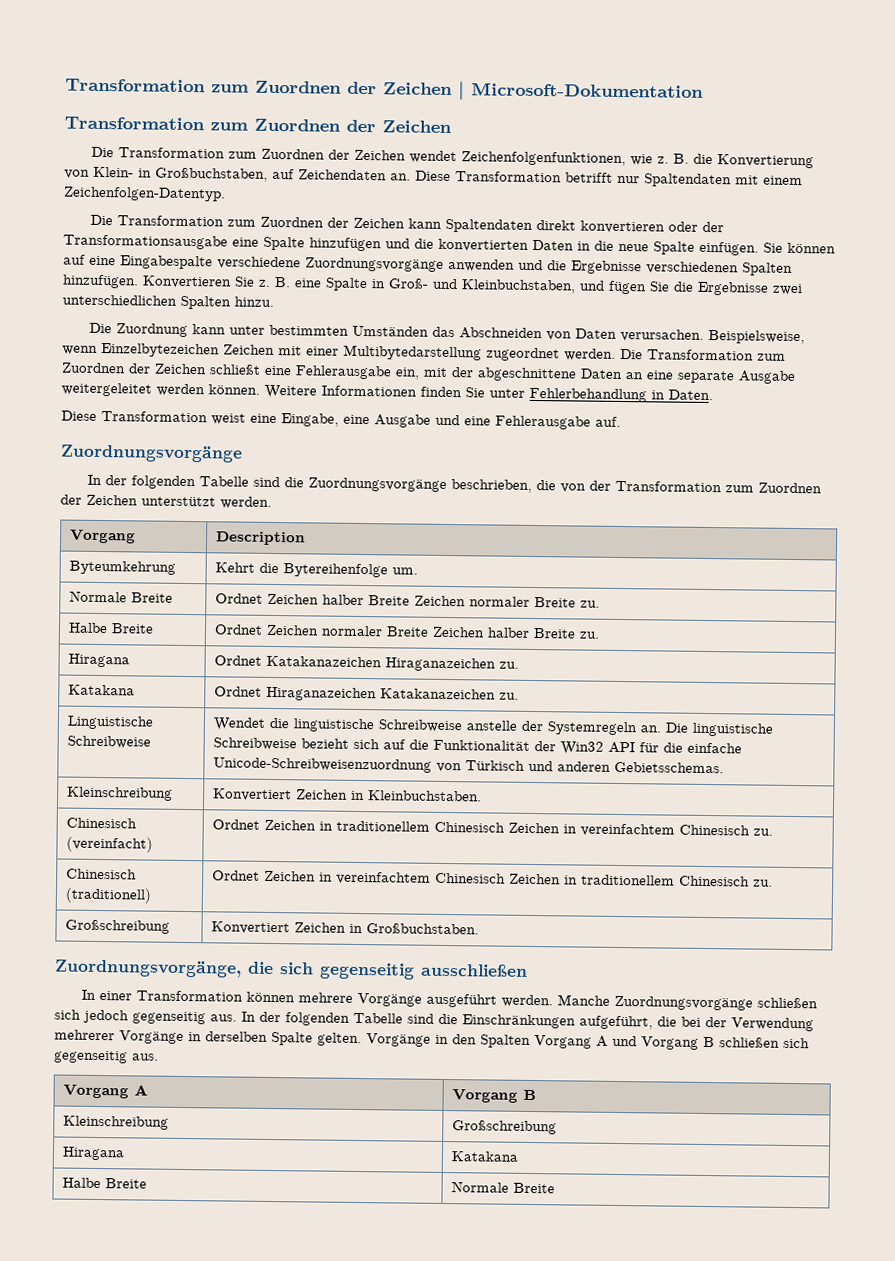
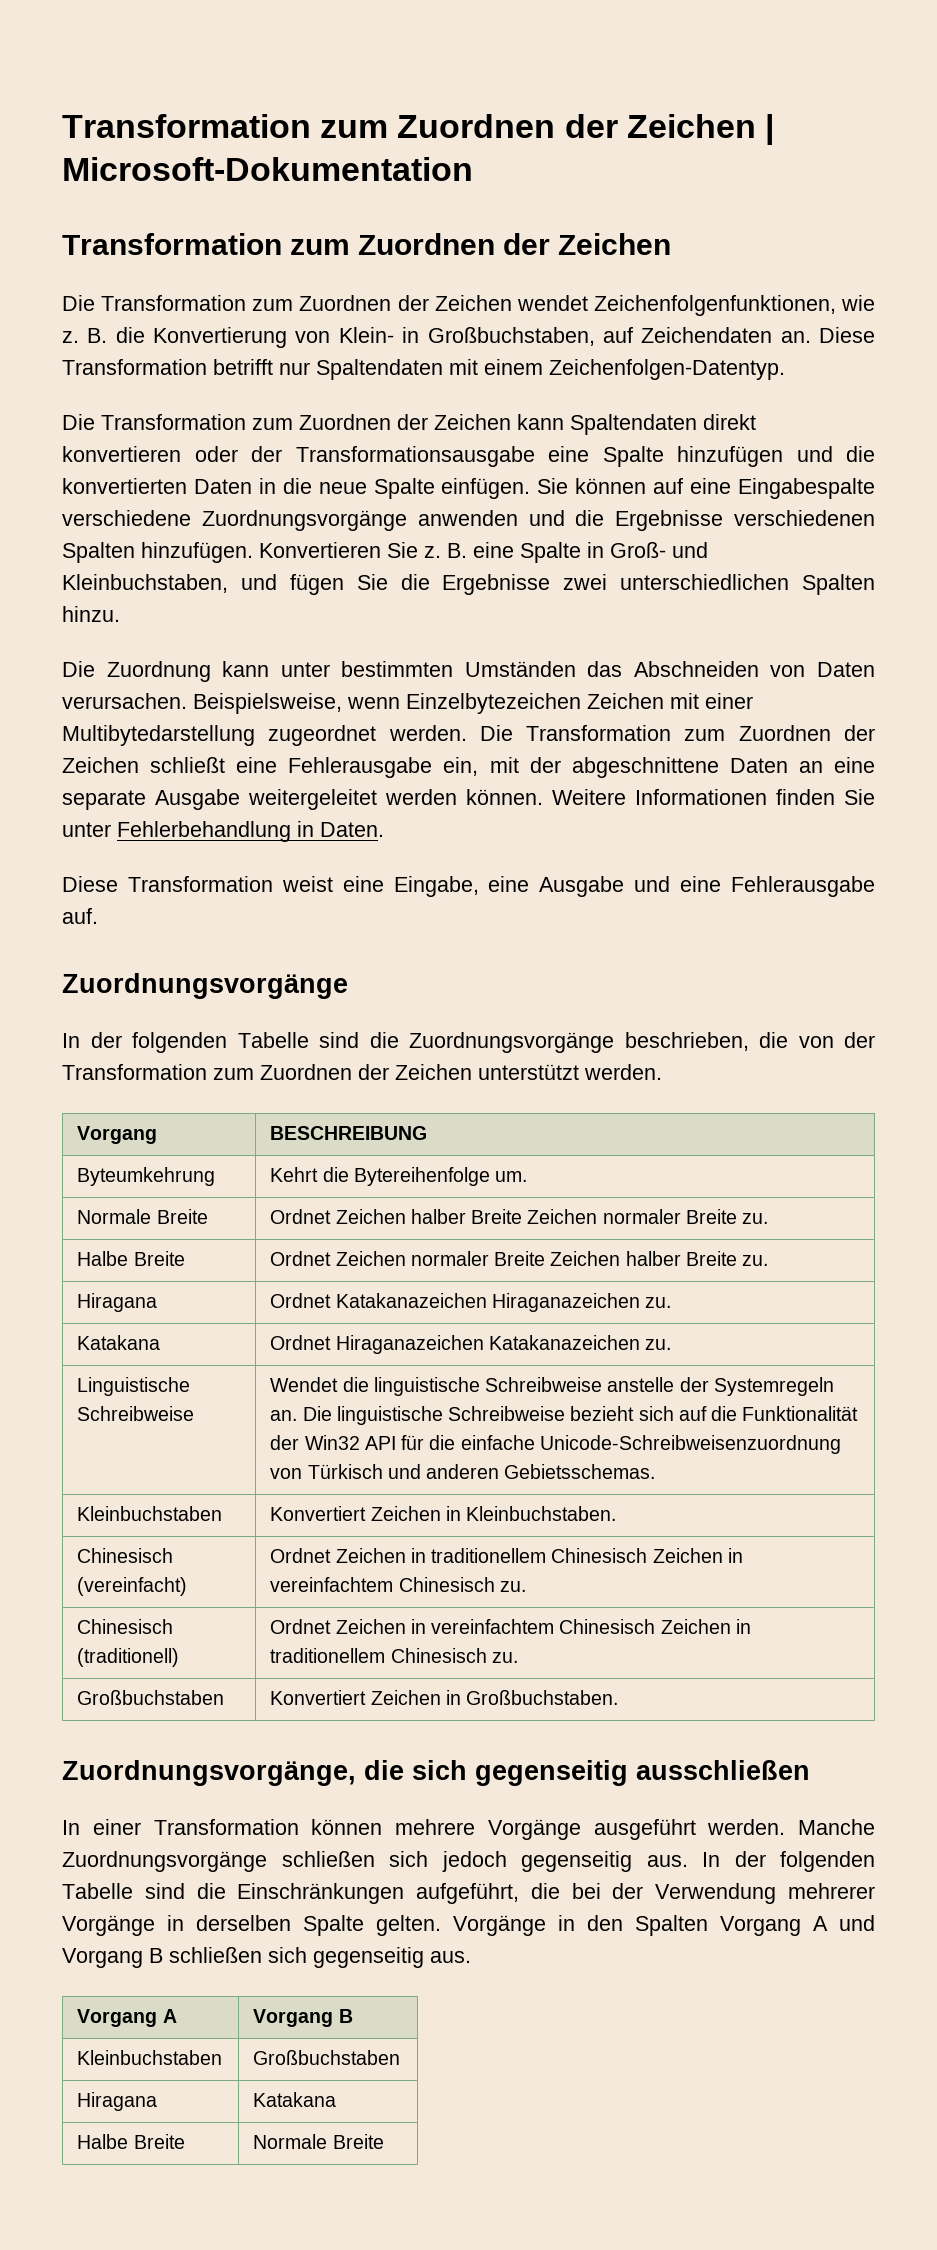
[215,531,307,546] Description -> [270,1126,428,1140] BESCHREIBUNG
[67,786,174,801] Kleinschreibung -> [77,1506,223,1521] Kleinbuchstaben
[65,919,171,934] Großschreibung -> [77,1690,225,1705] Großbuchstaben
[63,1115,170,1130] [452,1120,558,1135] Kleinschreibung | Großschreibung -> [77,2050,223,2065] [253,2050,401,2065] Kleinbuchstaben | Großbuchstaben

